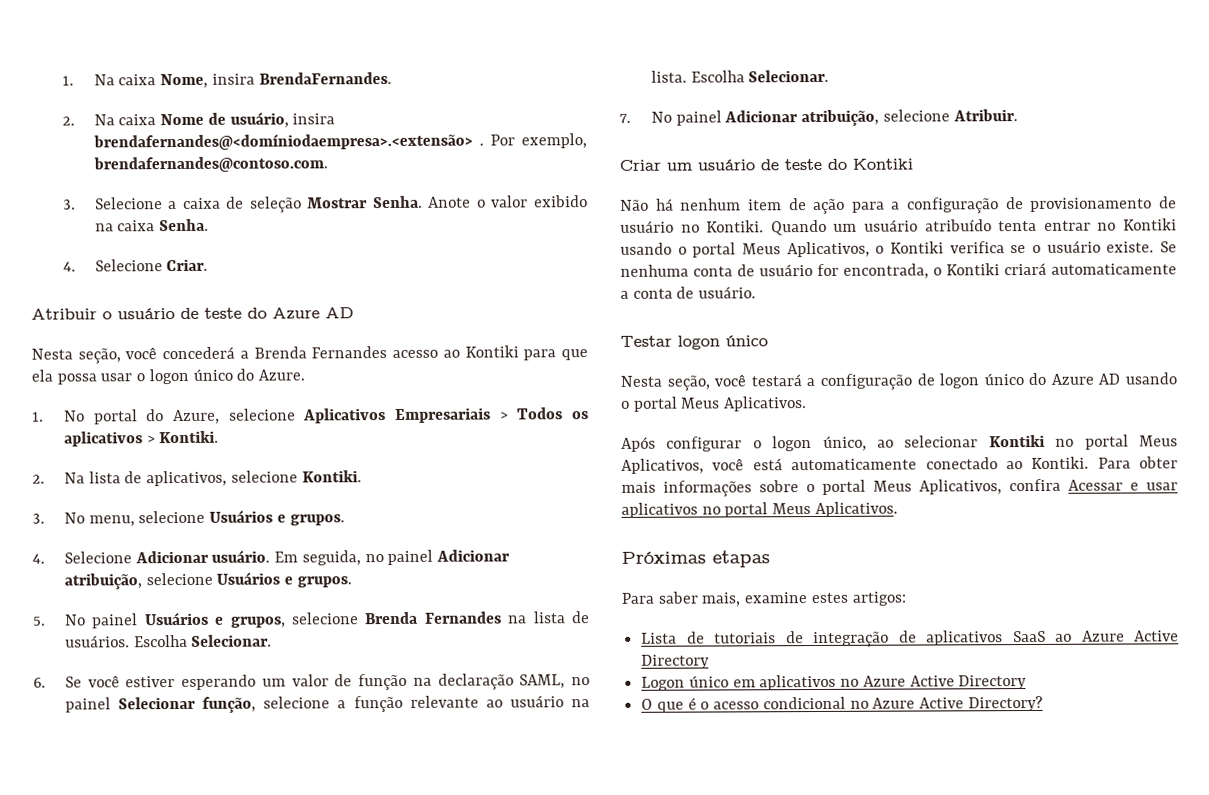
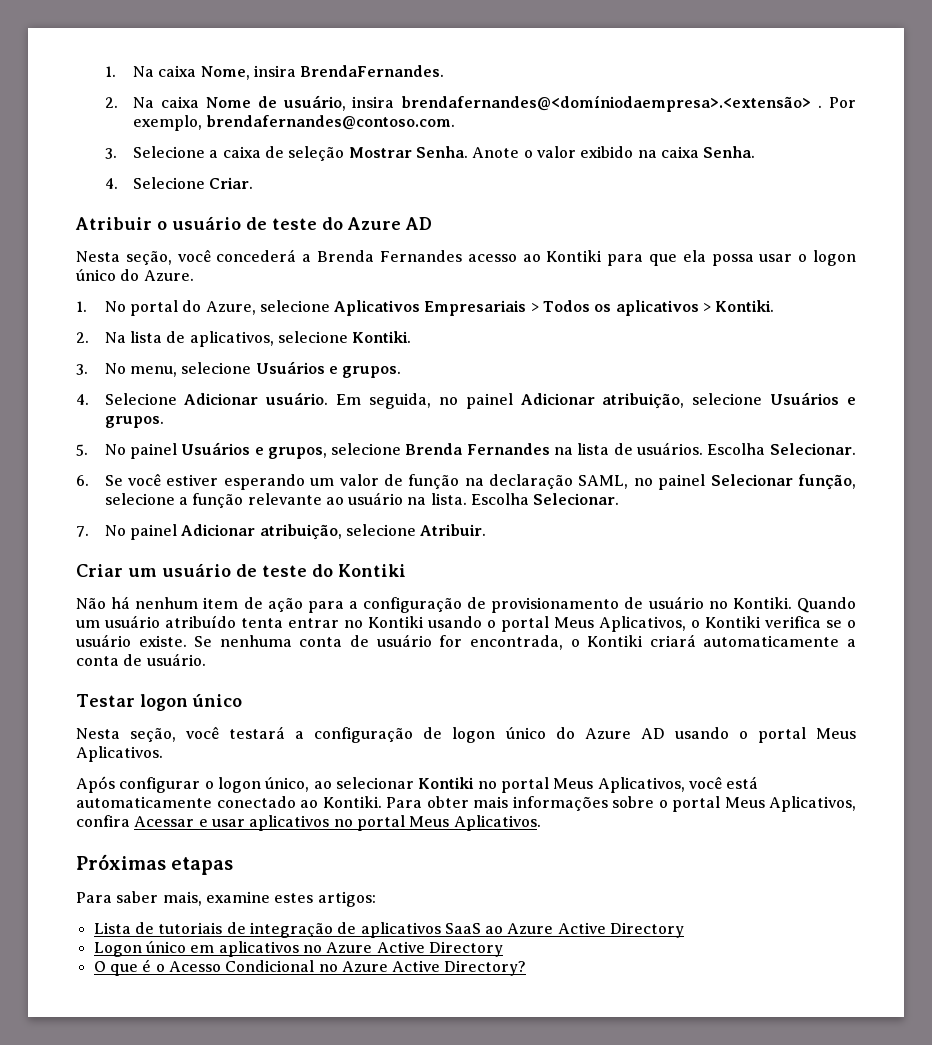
[713,696,846,710] acesso condicional -> [168,960,315,972] Acesso Condicional

